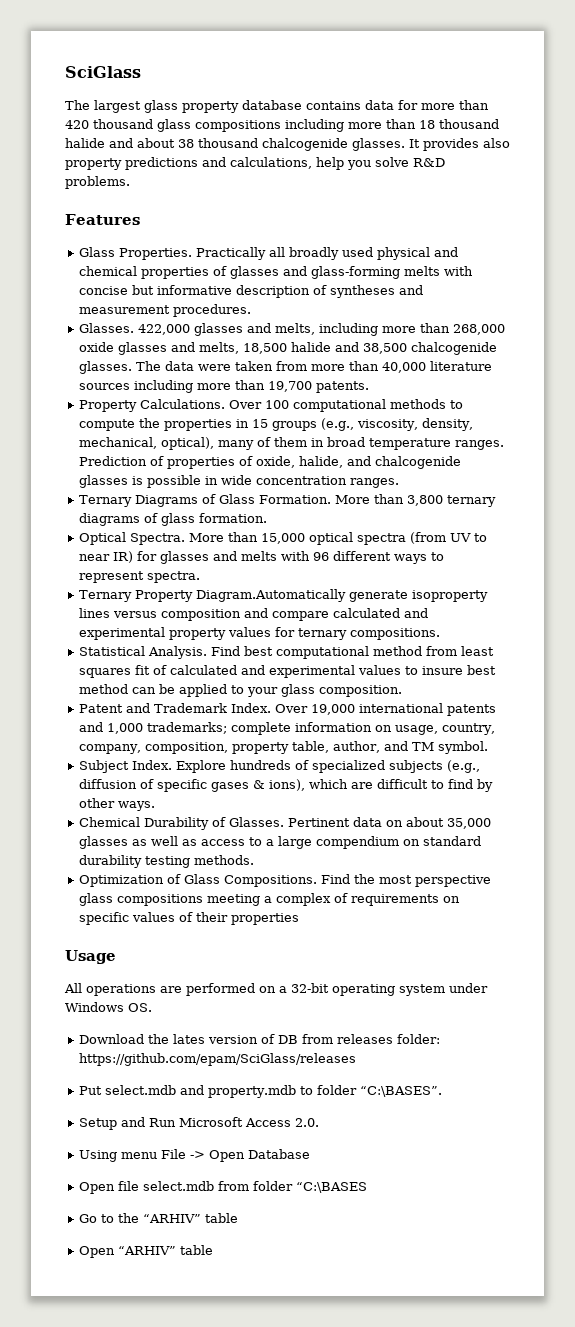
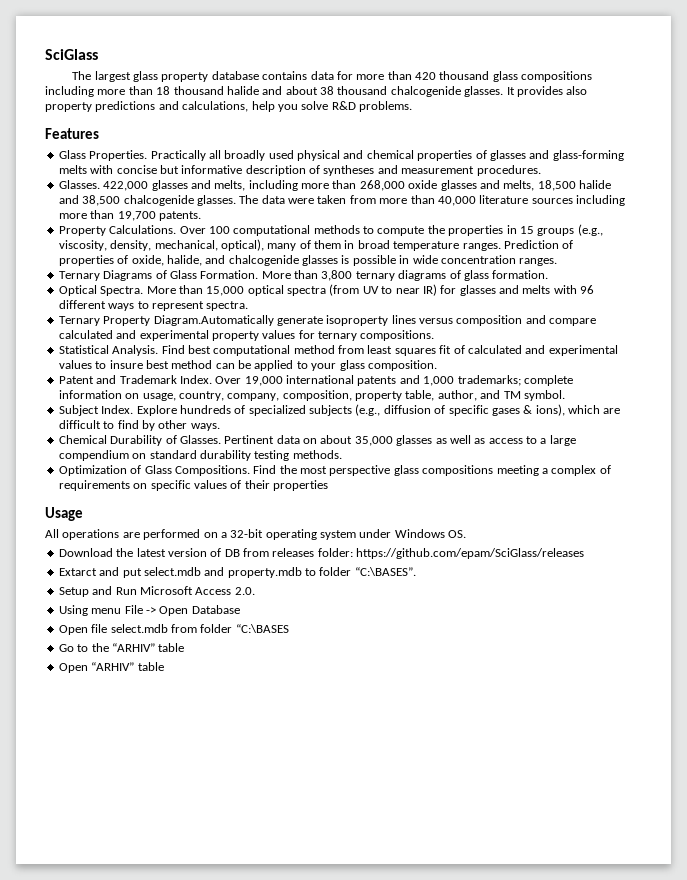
[172,1034,205,1044] lates -> [136,548,166,557] latest
[78,1086,102,1095] Put -> [58,567,142,578] Extarct and put

